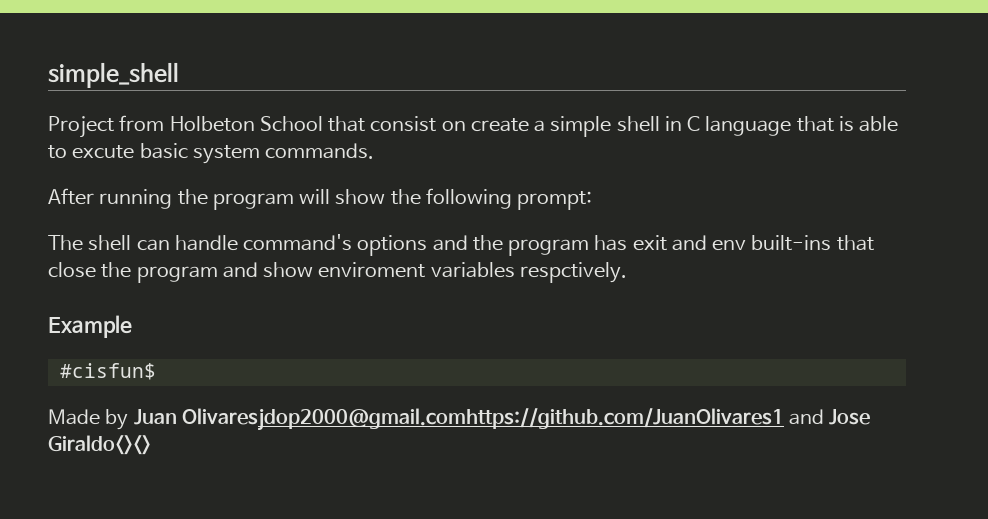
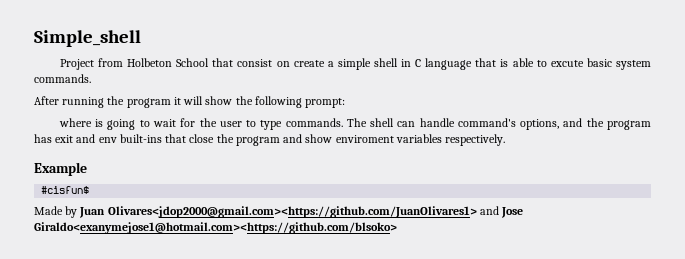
[48,62,179,88] simple_shell -> [34,30,141,47] Simple_shell
(294, 201) none -> [173,97,181,105] it
(593, 200) none -> [58,118,343,130] where is going to wait for the user to type commands.
[357,235,428,256] options -> [520,119,560,130] options,
[519,262,627,283] respctively. -> [445,134,506,146] respectively.
[181,408,784,431] Olivaresjdop2000@gmail.comhttps://github.com/JuanOlivares1 -> [107,206,477,218] Olivares<jdop2000@gmail.com><https://github.com/JuanOlivares1>
[48,435,151,455] Giraldo<><> -> [34,222,397,234] Giraldo<exanymejose1@hotmail.com><https://github.com/blsoko>

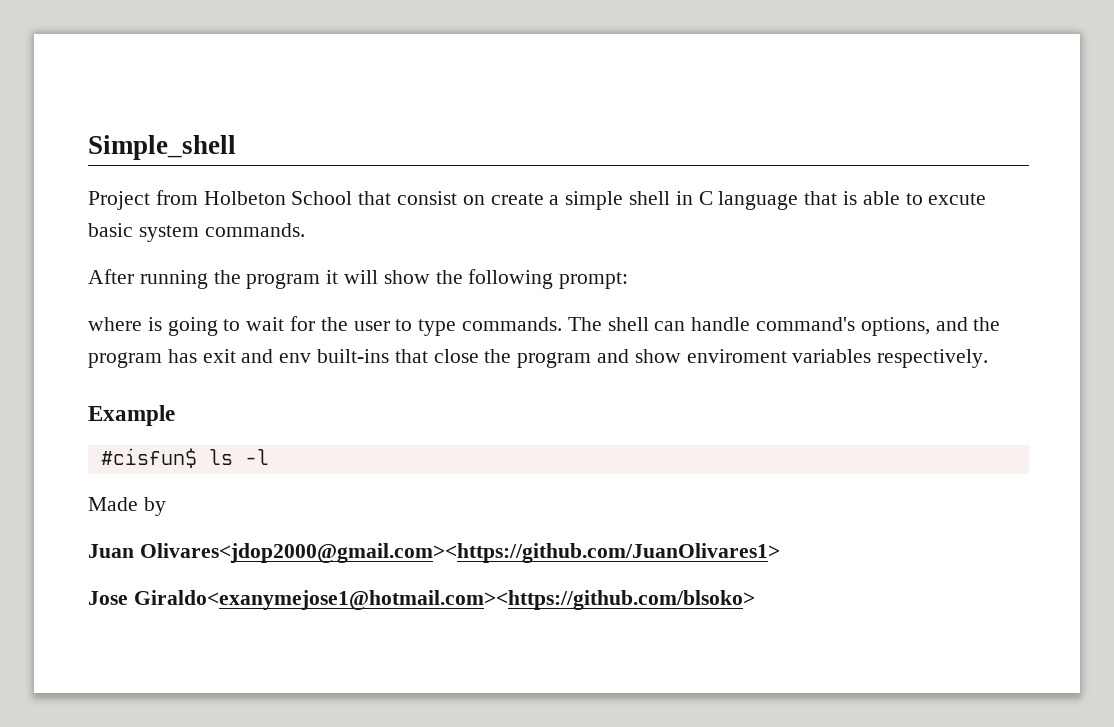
(90, 190) none -> [208,449,269,465] ls -l
(78, 212) none -> (166, 506) //
[479,206,499,215] and -> (780, 553) //

